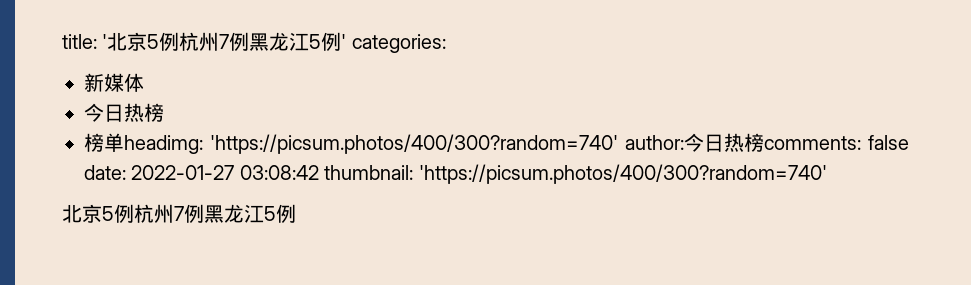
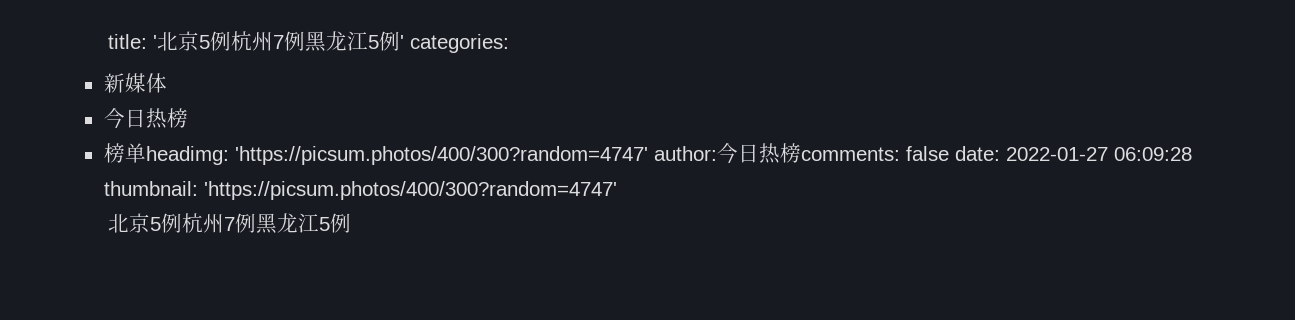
[210,134,618,154] 'https://picsum.photos/400/300?random=740' -> [234,146,648,165] 'https://picsum.photos/400/300?random=4747'
[239,164,827,184] 03:08:42 thumbnail: 'https://picsum.photos/400/300?random=740' -> [1113,147,1192,161] [103,181,617,200] 06:09:28 thumbnail: 'https://picsum.photos/400/300?random=4747'

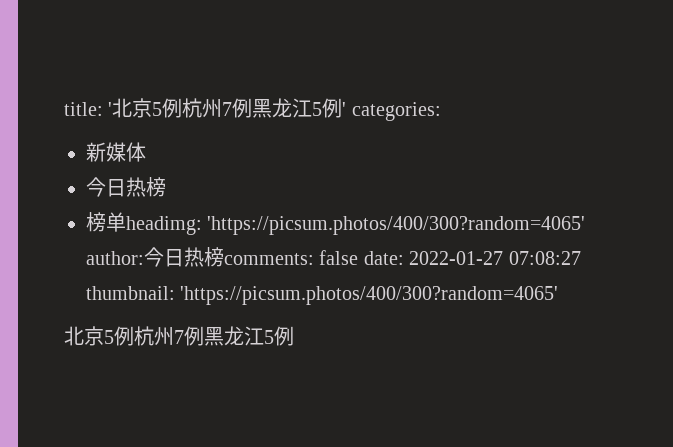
[234,146,648,165] 'https://picsum.photos/400/300?random=4747' -> [207,216,586,235] 'https://picsum.photos/400/300?random=4065'
[1113,147,1192,161] [103,181,617,200] 06:09:28 thumbnail: 'https://picsum.photos/400/300?random=4747' -> [508,251,581,265] [86,286,559,305] 07:08:27 thumbnail: 'https://picsum.photos/400/300?random=4065'

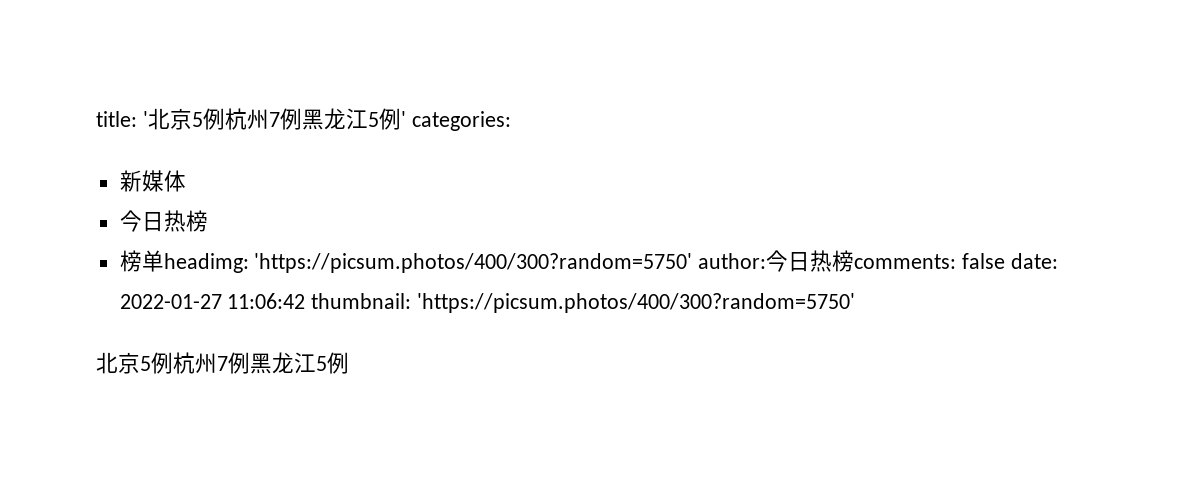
[207,216,586,235] 'https://picsum.photos/400/300?random=4065' -> [254,253,693,273] 'https://picsum.photos/400/300?random=5750'
[508,251,581,265] [86,286,559,305] 07:08:27 thumbnail: 'https://picsum.photos/400/300?random=4065' -> [227,293,856,313] 11:06:42 thumbnail: 'https://picsum.photos/400/300?random=5750'

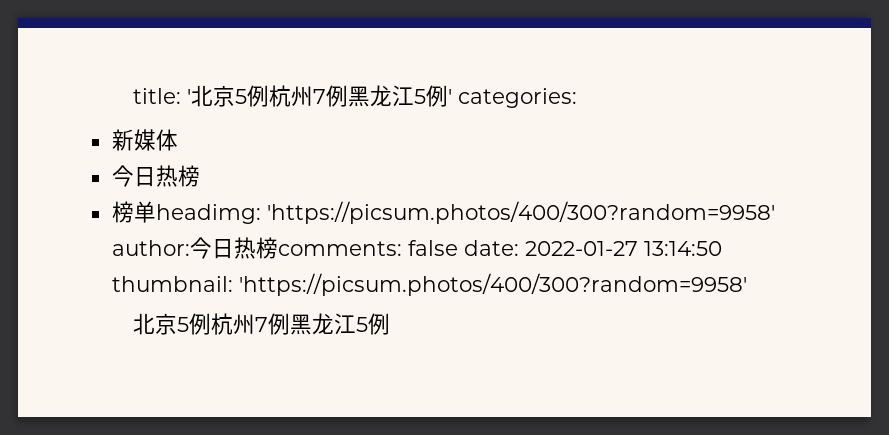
[254,253,693,273] 'https://picsum.photos/400/300?random=5750' -> [266,201,775,224] 'https://picsum.photos/400/300?random=9958'
[227,293,856,313] 11:06:42 thumbnail: 'https://picsum.photos/400/300?random=5750' -> [643,241,722,256] [111,273,747,296] 13:14:50 thumbnail: 'https://picsum.photos/400/300?random=9958'

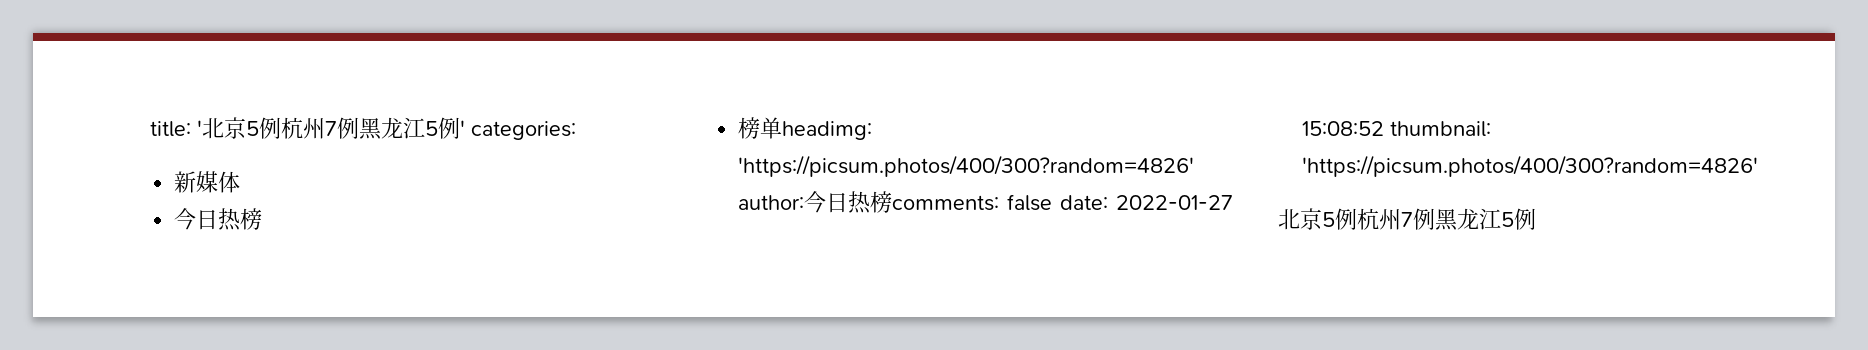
[266,201,775,224] 'https://picsum.photos/400/300?random=9958' -> [738,155,1195,177] 'https://picsum.photos/400/300?random=4826'
[643,241,722,256] [111,273,747,296] 13:14:50 thumbnail: 'https://picsum.photos/400/300?random=9958' -> [1302,121,1492,137] [1302,155,1759,177] 15:08:52 thumbnail: 'https://picsum.photos/400/300?random=4826'

